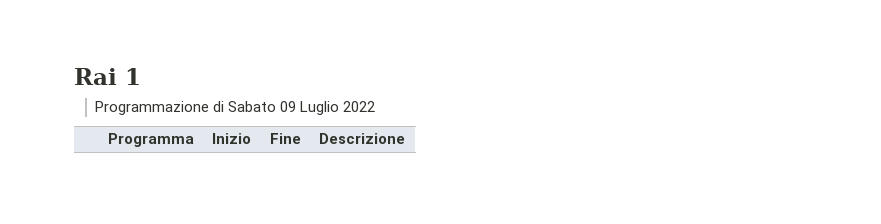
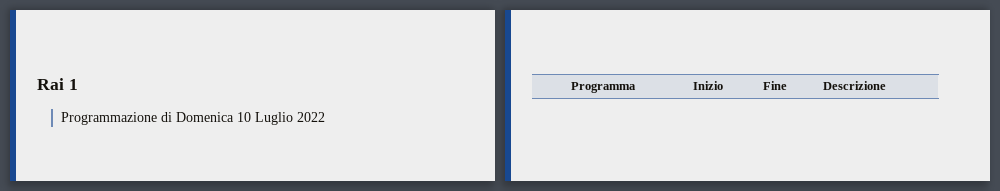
[228,101,297,112] Sabato 09 -> [176,112,252,122] Domenica 10

